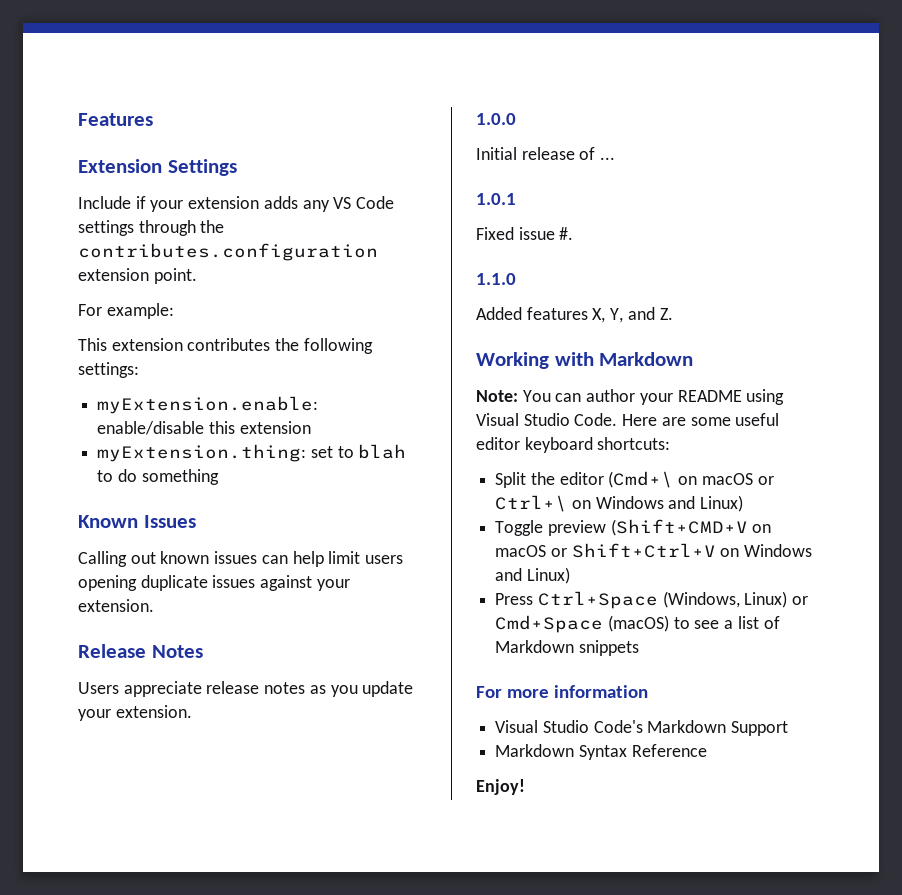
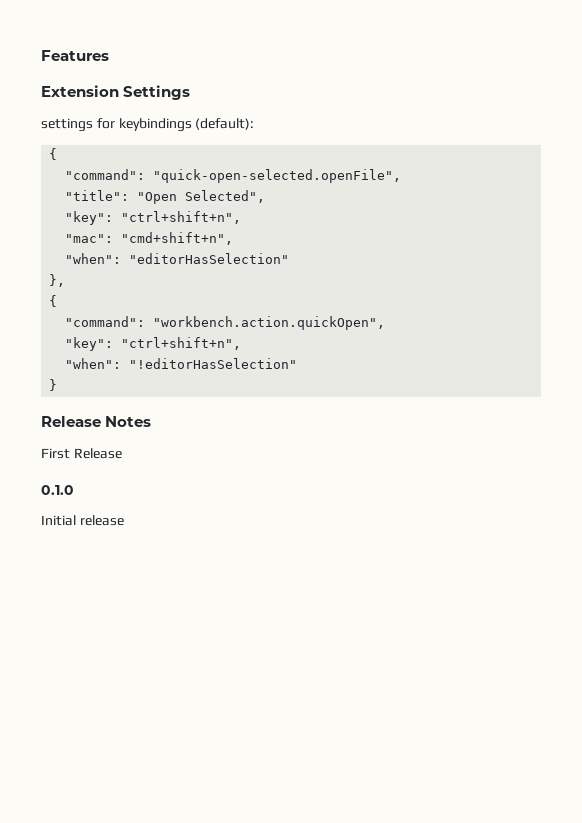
[78,196,395,212] [78,220,225,236] [78,243,378,261] [78,268,197,284] [78,303,174,319] [78,338,373,354] [78,362,139,378] [97,396,319,414] [97,421,311,435] [97,444,407,462] [97,469,219,485] [78,515,196,528] [78,551,404,567] [78,575,350,591] [78,599,154,612] [78,644,203,658] [78,681,414,697] [78,705,192,721] [476,113,516,125] [476,147,616,160] [476,193,516,205] [476,227,574,240] [476,273,516,285] [476,307,673,323] [476,352,694,369] [476,389,785,405] [476,413,780,426] [476,437,671,453] [495,471,774,488] [495,495,744,512] [495,519,772,536] [495,543,813,558] [495,567,570,584] [495,591,809,609] [495,615,780,633] [495,640,639,656] [476,685,649,698] [495,720,789,736] [495,744,707,760] [476,779,525,795] Include if your extension adds any VS Code settings through the contributes.configuration extension point. // For example: // This extension contributes the following settings: // myExtension.enable: enable/disable this extension // myExtension.thing: set to blah to do something // Known Issues // Calling out known issues can help limit users opening duplicate issues against your extension. // Release Notes // Users appreciate release notes as you update your extension. // 1.0.0 // Initial release of ... // 1.0.1 // Fixed issue #. // 1.1.0 // Added features X, Y, and Z. // Working with Markdown // Note: You can author your README using Visual Studio Code. Here are some useful editor keyboard shortcuts: // Split the editor (Cmd+\ on macOS or Ctrl+\ on Windows and Linux) // Toggle preview (Shift+CMD+V on macOS or Shift+Ctrl+V on Windows and Linux) // Press Ctrl+Space (Windows, Linux) or Cmd+Space (macOS) to see a list of Markdown snippets // For more information // Visual Studio Code's Markdown Support // Markdown Syntax Reference // Enjoy! -> [41,118,255,132] [49,148,58,160] [65,169,402,183] [65,190,266,204] [65,211,242,225] [65,232,234,245] [65,253,290,264] [49,274,66,287] [49,295,58,307] [65,316,386,330] [65,337,242,351] [65,358,298,369] [49,379,58,391] [41,416,152,427] [41,448,122,459] [41,485,74,495] [41,515,124,526] settings for keybindings (default): // { // "command": "quick-open-selected.openFile", // "title": "Open Selected", // "key": "ctrl+shift+n", // "mac": "cmd+shift+n", // "when": "editorHasSelection" // }, // { // "command": "workbench.action.quickOpen", // "key": "ctrl+shift+n", // "when": "!editorHasSelection" // } // Release Notes // First Release // 0.1.0 // Initial release

